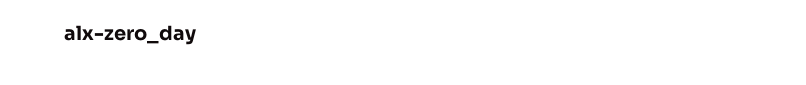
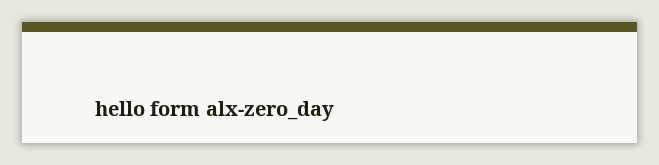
(64, 35) none -> [95,101,201,116] hello form

